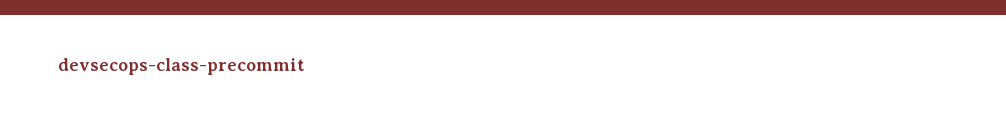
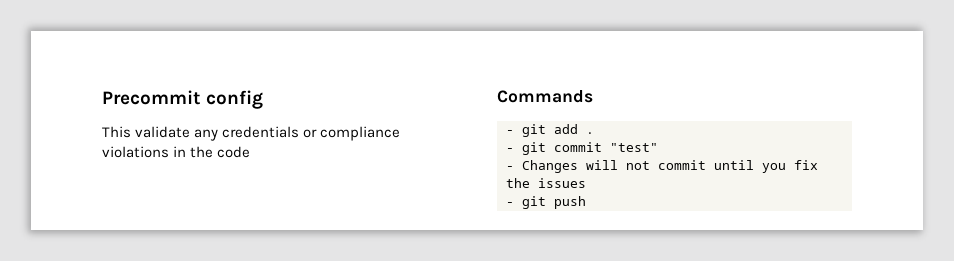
[58,58,305,75] devsecops-class-precommit -> [102,90,264,109] [102,126,401,141] [102,146,251,158] [497,90,593,103] [506,124,594,137] [506,142,658,155] [506,160,818,173] [506,178,586,188] [506,196,586,209] Precommit config // This validate any credentials or compliance violations in the code // Commands // - git add . // - git commit "test" // - Changes will not commit until you fix the issues // - git push

